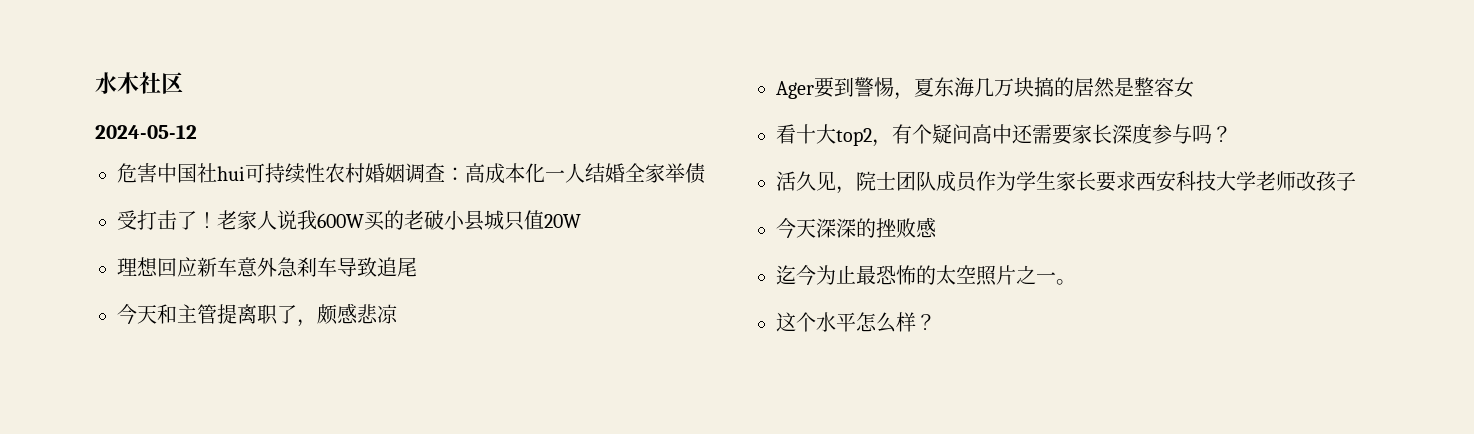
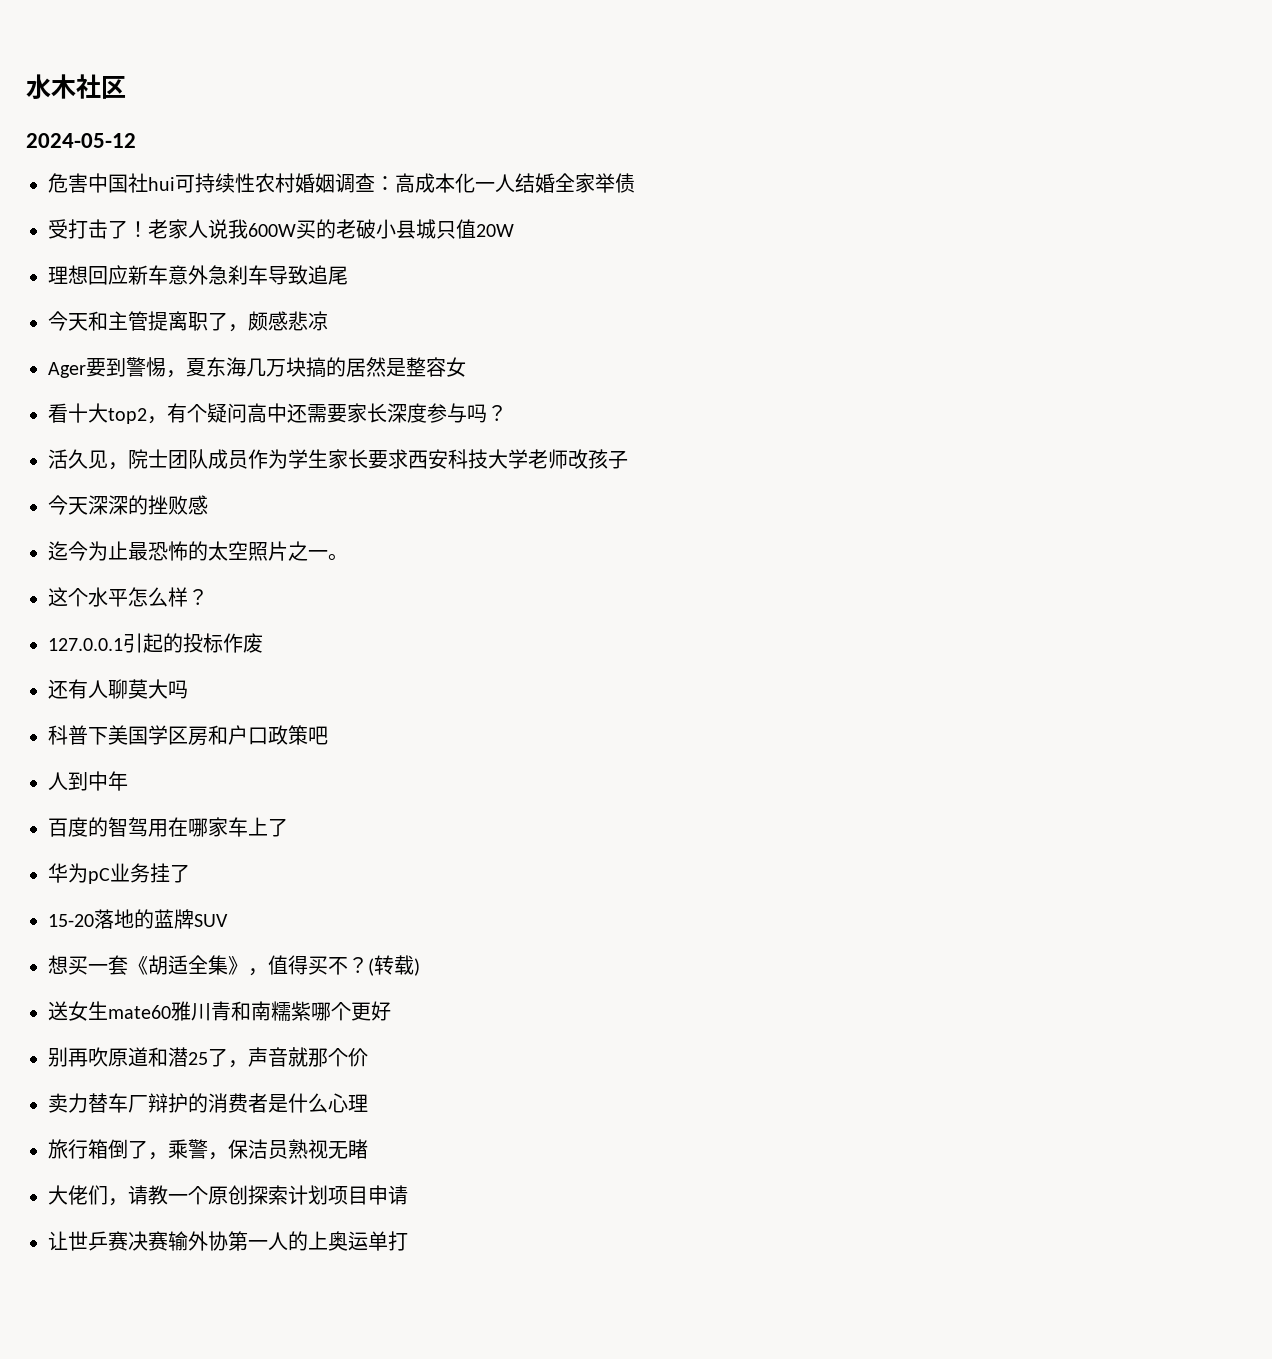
(936, 322) none -> [48,633,263,653] [48,679,188,699] [48,725,328,746] [48,771,128,791] [48,817,288,837] [48,863,190,884] [48,909,228,929] [48,955,420,976] [48,1001,391,1021] [48,1047,368,1068] [48,1093,368,1113] [48,1139,368,1160] [48,1185,408,1206] [48,1231,408,1251] // 127.0.0.1引起的投标作废 // 还有人聊莫大吗 // 科普下美国学区房和户口政策吧 // 人到中年 // 百度的智驾用在哪家车上了 // 华为pC业务挂了 // 15-20落地的蓝牌SUV // 想买一套《胡适全集》，值得买不？(转载) // 送女生mate60雅川青和南糯紫哪个更好 // 别再吹原道和潜25了，声音就那个价 // 卖力替车厂辩护的消费者是什么心理 // 旅行箱倒了，乘警，保洁员熟视无睹 // 大佬们，请教一个原创探索计划项目申请 // 让世乒赛决赛输外协第一人的上奥运单打

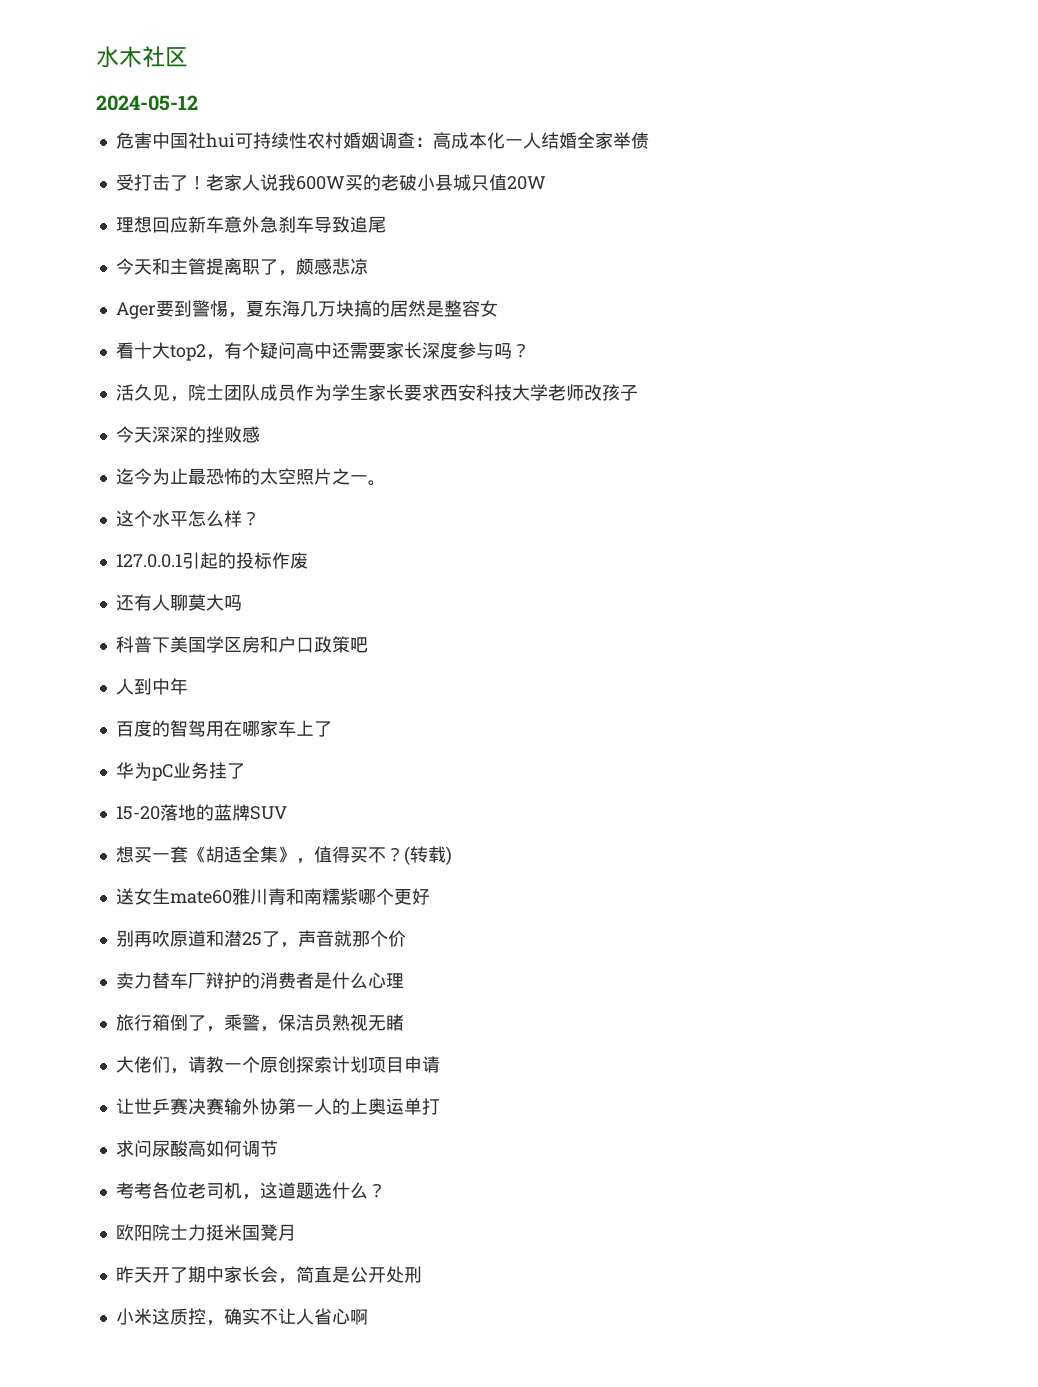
(408, 1241) none -> [115,1140,278,1157] [115,1182,386,1200] [115,1224,296,1241] [115,1266,422,1284] [115,1308,368,1326] // 求问尿酸高如何调节 // 考考各位老司机，这道题选什么？ // 欧阳院士力挺米国凳月 // 昨天开了期中家长会，简直是公开处刑 // 小米这质控，确实不让人省心啊

